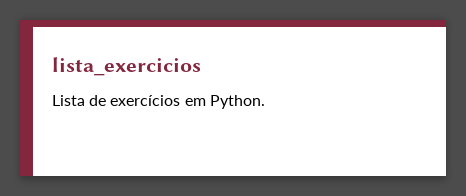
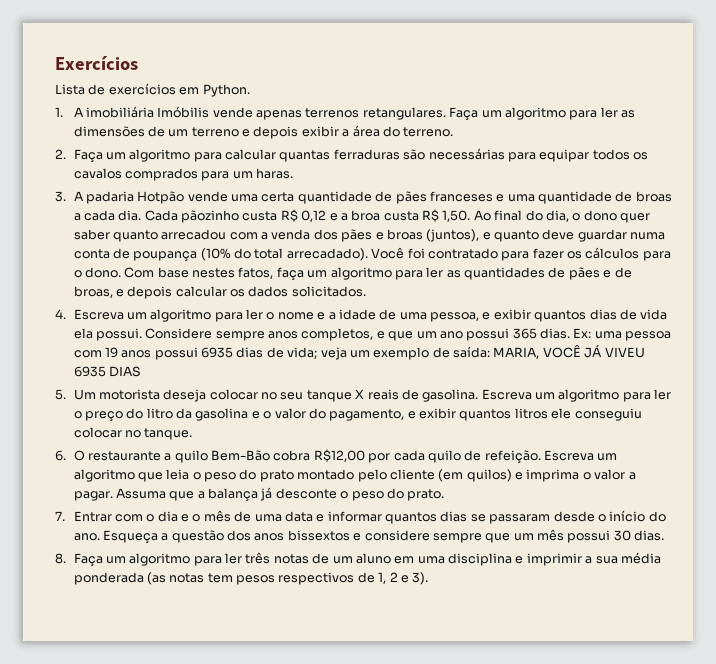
[52,57,201,76] lista_exercicios -> [55,56,138,70] Exercícios
(265, 102) none -> [55,106,636,121] [73,125,454,139] [55,148,649,163] [73,168,294,181] [55,191,672,204] [73,209,651,223] [73,229,666,242] [73,247,671,262] [73,267,632,281] [73,286,366,299] [55,309,668,322] [73,328,672,341] [73,345,645,360] [73,366,141,377] [55,389,672,402] [73,408,642,422] [73,427,193,440] [55,449,618,464] [73,469,636,482] [73,487,445,502] [55,510,666,524] [73,529,665,544] [55,552,661,567] [73,572,429,585] // 1. A imobiliária Imóbilis vende apenas terrenos retangulares. Faça um algoritmo para ler as dimensões de um terreno e depois exibir a área do terreno. // 2. Faça um algoritmo para calcular quantas ferraduras são necessárias para equipar todos os cavalos comprados para um haras. // 3. A padaria Hotpão vende uma certa quantidade de pães franceses e uma quantidade de broas a cada dia. Cada pãozinho custa R$ 0,12 e a broa custa R$ 1,50. Ao final do dia, o dono quer saber quanto arrecadou com a venda dos pães e broas (juntos), e quanto deve guardar numa conta de poupança (10% do total arrecadado). Você foi contratado para fazer os cálculos para o dono. Com base nestes fatos, faça um algoritmo para ler as quantidades de pães e de broas, e depois calcular os dados solicitados. // 4. Escreva um algoritmo para ler o nome e a idade de uma pessoa, e exibir quantos dias de vida ela possui. Considere sempre anos completos, e que um ano possui 365 dias. Ex: uma pessoa com 19 anos possui 6935 dias de vida; veja um exemplo de saída: MARIA, VOCÊ JÁ VIVEU 6935 DIAS // 5. Um motorista deseja colocar no seu tanque X reais de gasolina. Escreva um algoritmo para ler o preço do litro da gasolina e o valor do pagamento, e exibir quantos litros ele conseguiu colocar no tanque. // 6. O restaurante a quilo Bem-Bão cobra R$12,00 por cada quilo de refeição. Escreva um algoritmo que leia o peso do prato montado pelo cliente (em quilos) e imprima o valor a pagar. Assuma que a balança já desconte o peso do prato. // 7. Entrar com o dia e o mês de uma data e informar quantos dias se passaram desde o início do ano. Esqueça a questão dos anos bissextos e considere sempre que um mês possui 30 dias. // 8. Faça um algoritmo para ler três notas de um aluno em uma disciplina e imprimir a sua média ponderada (as notas tem pesos respectivos de 1, 2 e 3).

